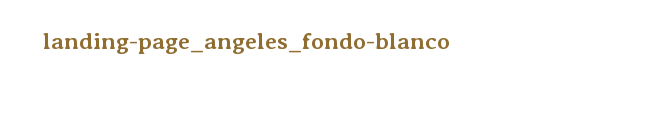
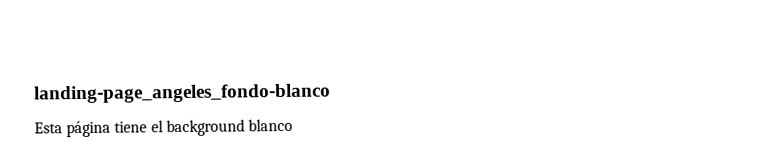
(450, 43) none -> [34,118,293,138] // Esta página tiene el background blanco

